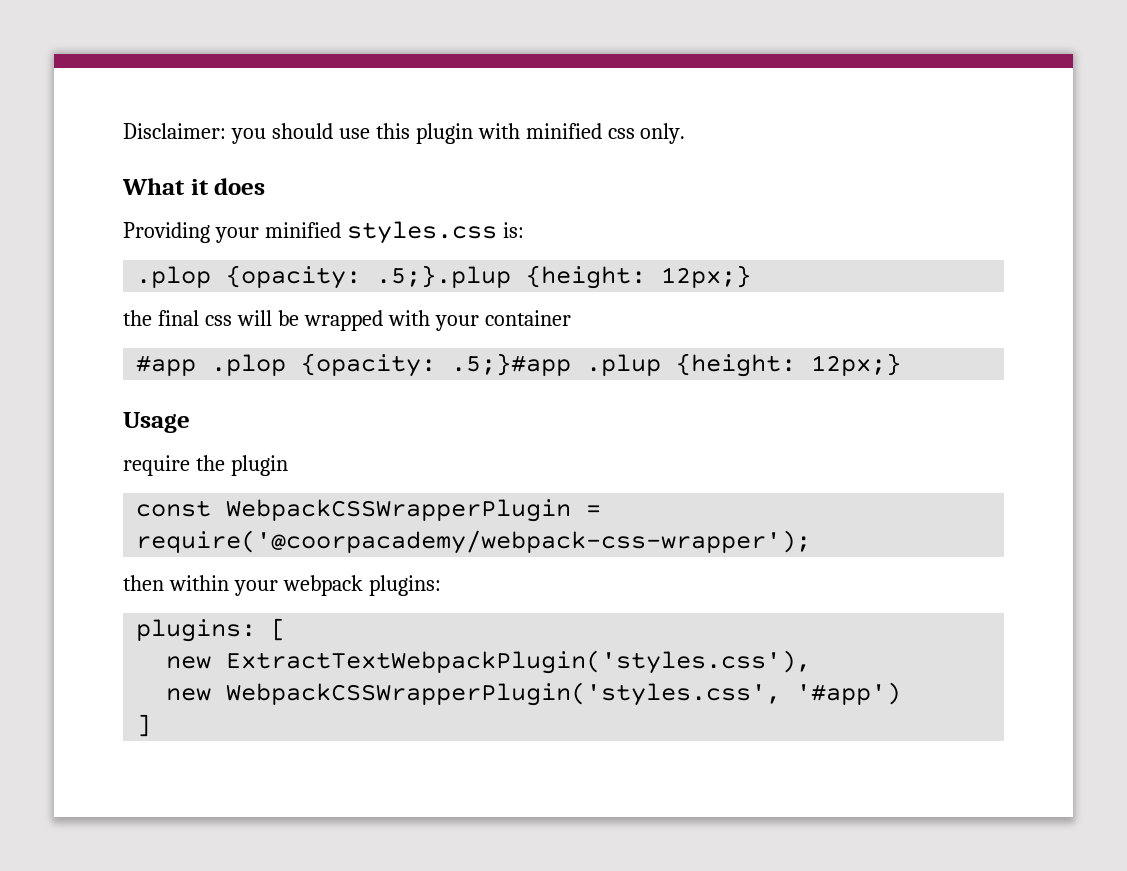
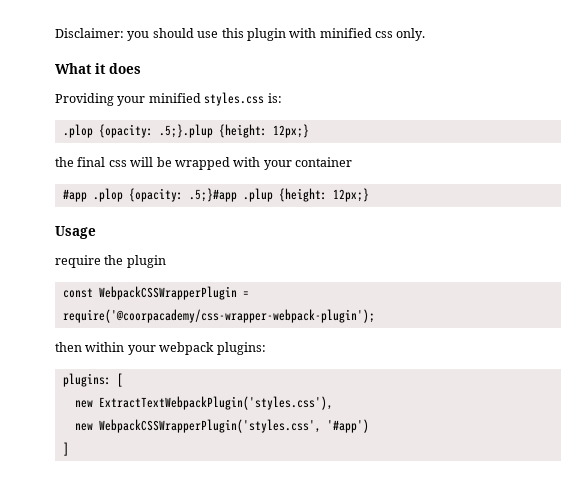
[136,530,812,554] require('@coorpacademy/webpack-css-wrapper'); -> [62,309,375,323] require('@coorpacademy/css-wrapper-webpack-plugin');

